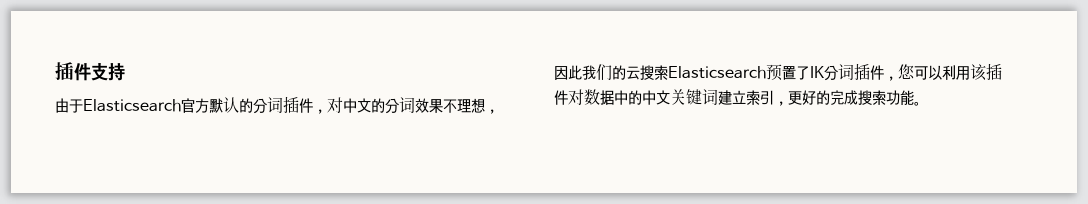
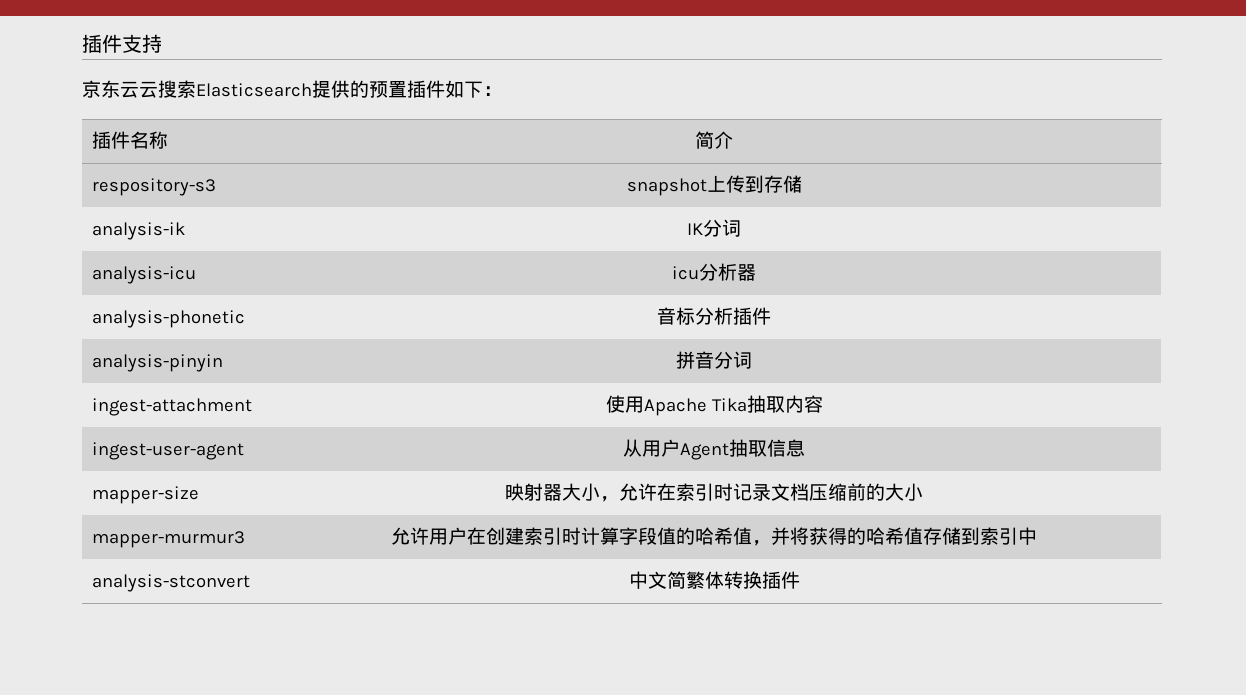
[55,96,499,114] [554,63,1002,81] [554,89,921,106] 由于Elasticsearch官方默认的分词插件，对中文的分词效果不理想，因此我们的云搜索Elasticsearch预置了IK分词插件，您可以利用该插件对数据中的中文关键词建立索引，更好的完成搜索功能。 -> [82,80,502,98] [91,131,168,149] [695,131,733,149] [91,178,216,196] [626,175,802,196] [91,222,185,240] [687,219,741,237] [91,266,196,284] [672,263,756,281] [91,310,245,328] [657,307,771,325] [91,354,223,372] [676,351,752,369] [91,398,252,416] [605,395,823,416] [91,442,244,460] [623,439,805,460] [91,486,199,504] [505,483,923,502] [91,531,245,548] [391,527,1037,546] [91,574,250,592] [628,571,800,589] 京东云云搜索Elasticsearch提供的预置插件如下： // 插件名称 | 简介 // respository-s3 | snapshot上传到存储 // analysis-ik | IK分词 // analysis-icu | icu分析器 // analysis-phonetic | 音标分析插件 // analysis-pinyin | 拼音分词 // ingest-attachment | 使用Apache Tika抽取内容 // ingest-user-agent | 从用户Agent抽取信息 // mapper-size | 映射器大小，允许在索引时记录文档压缩前的大小 // mapper-murmur3 | 允许用户在创建索引时计算字段值的哈希值，并将获得的哈希值存储到索引中 // analysis-stconvert | 中文简繁体转换插件

